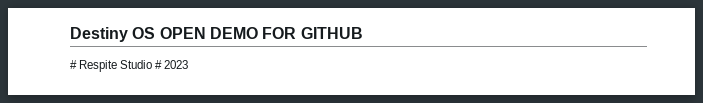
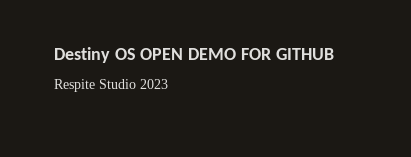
[70,60,77,69] # -> (334, 54) none
[155,60,163,69] # -> (136, 84) none

